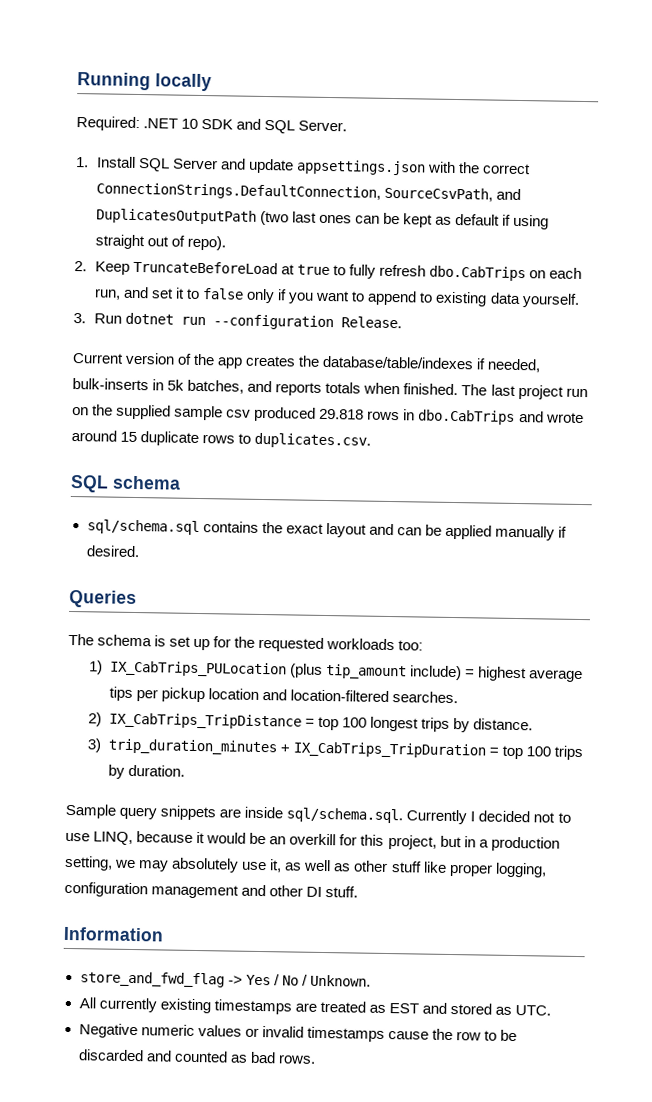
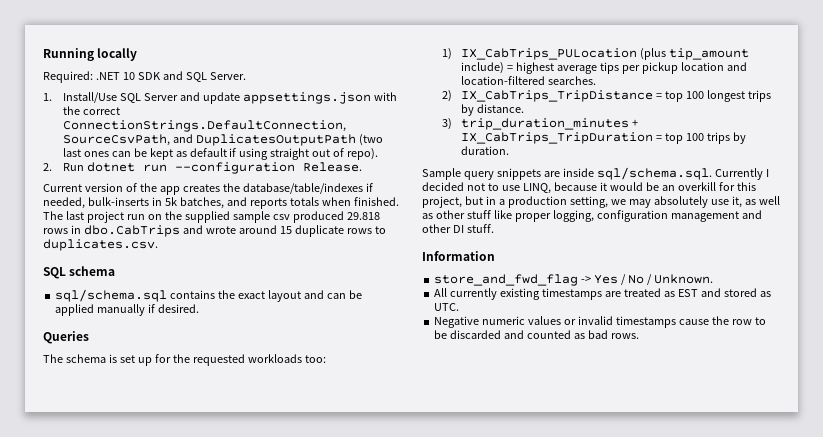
[95,156,136,168] Install -> [62,92,117,103] Install/Use
[94,260,583,282] [93,286,580,308] [73,313,86,324] Keep TruncateBeforeLoad at true to fully refresh dbo.CabTrips on each run, and set it to false only if you want to append to existing data yourself. // 3. -> (52, 167) none

